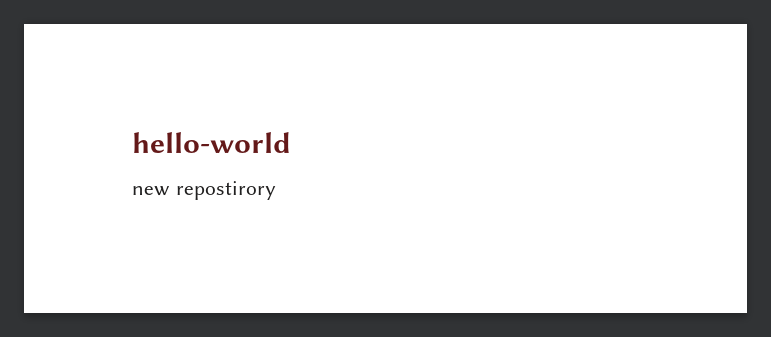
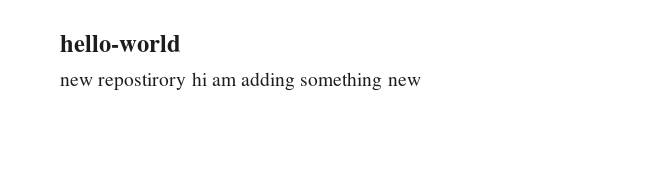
(276, 190) none -> [191,72,421,91] hi am adding something new

